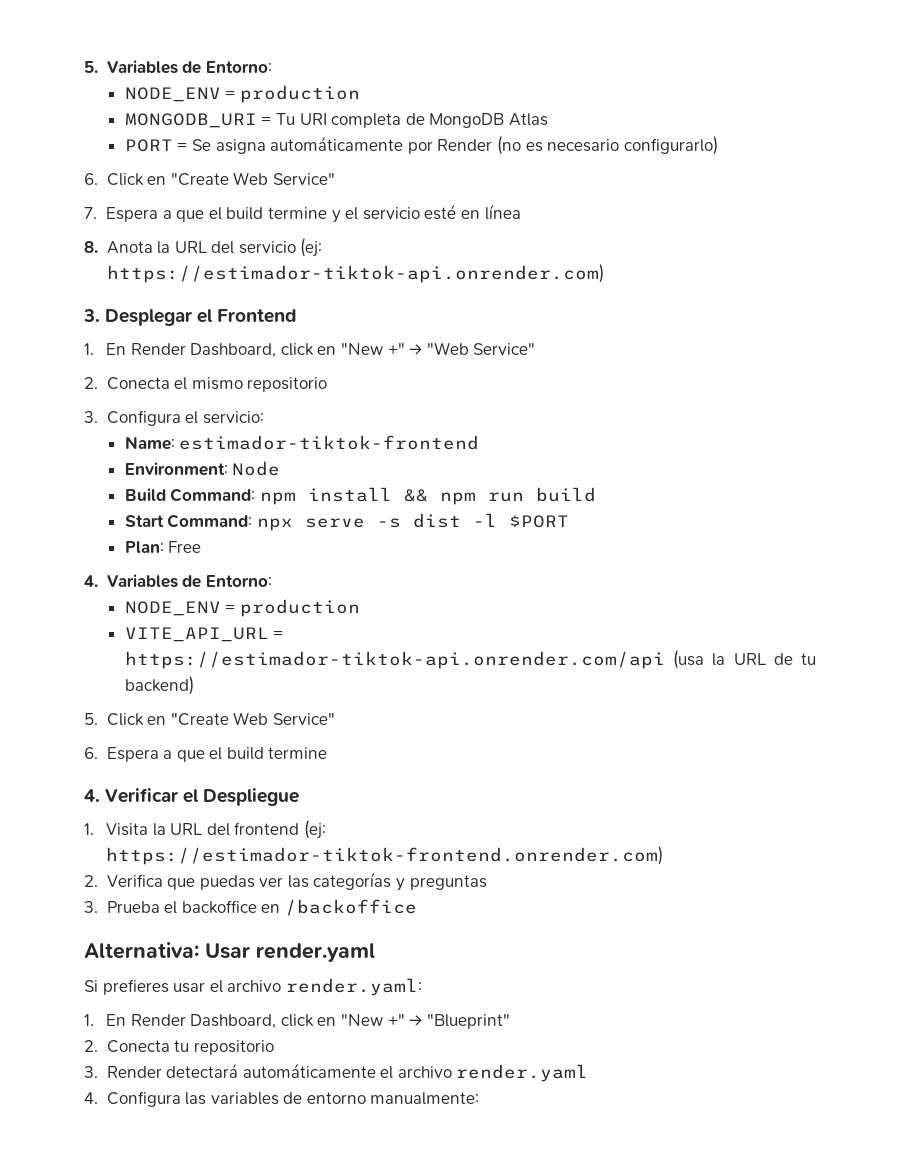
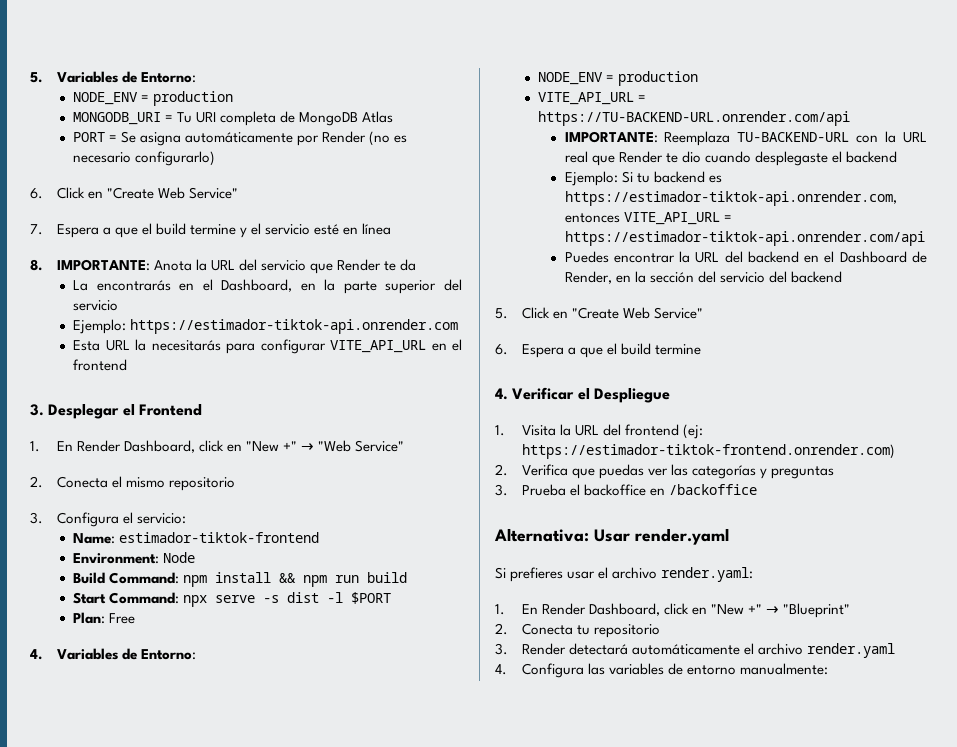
(98, 247) none -> [56,259,150,271] IMPORTANTE:
[300,238,323,257] [106,264,604,283] (ej: https://estimador-tiktok-api.onrender.com) -> [309,259,416,274] [73,279,462,294] [73,300,119,311] [73,319,459,334] [73,339,463,354] [73,359,128,371] que Render te da // La encontrarás en el Dashboard, en la parte superior del servicio // Ejemplo: https://estimador-tiktok-api.onrender.com // Esta URL la necesitarás para configurar VITE_API_URL en el frontend
[124,650,816,669] [124,676,194,695] https://estimador-tiktok-api.onrender.com/api (usa la URL de tu backend) -> [538,111,851,126] [564,131,927,146] [564,151,897,166] [564,171,722,186] [564,191,897,206] [564,212,732,225] [564,231,925,246] [564,251,927,263] [564,271,842,284] https://TU-BACKEND-URL.onrender.com/api // IMPORTANTE: Reemplaza TU-BACKEND-URL con la URL real que Render te dio cuando desplegaste el backend // Ejemplo: Si tu backend es https://estimador-tiktok-api.onrender.com, entonces VITE_API_URL = https://estimador-tiktok-api.onrender.com/api // Puedes encontrar la URL del backend en el Dashboard de Render, en la sección del servicio del backend

